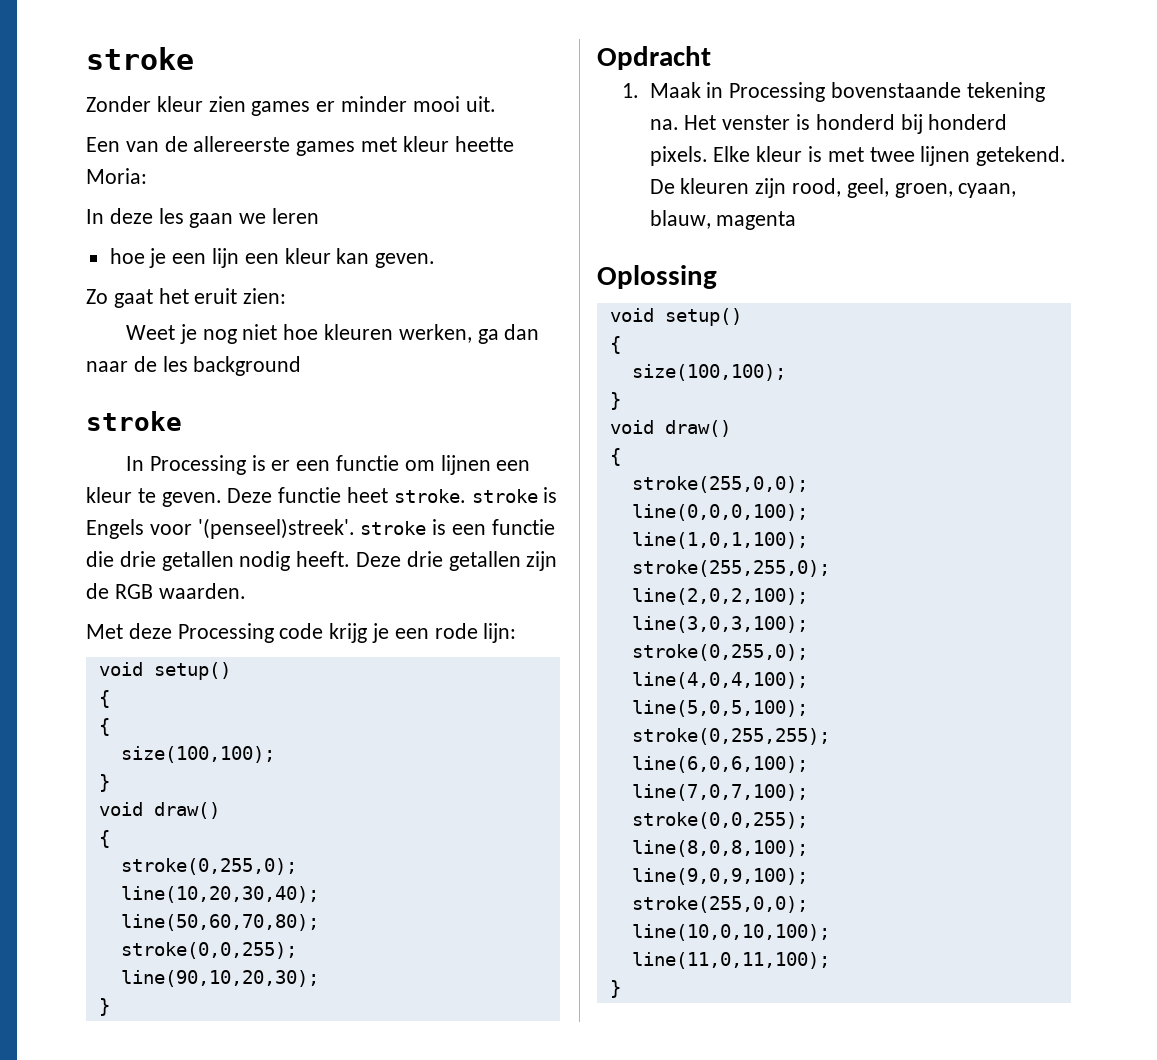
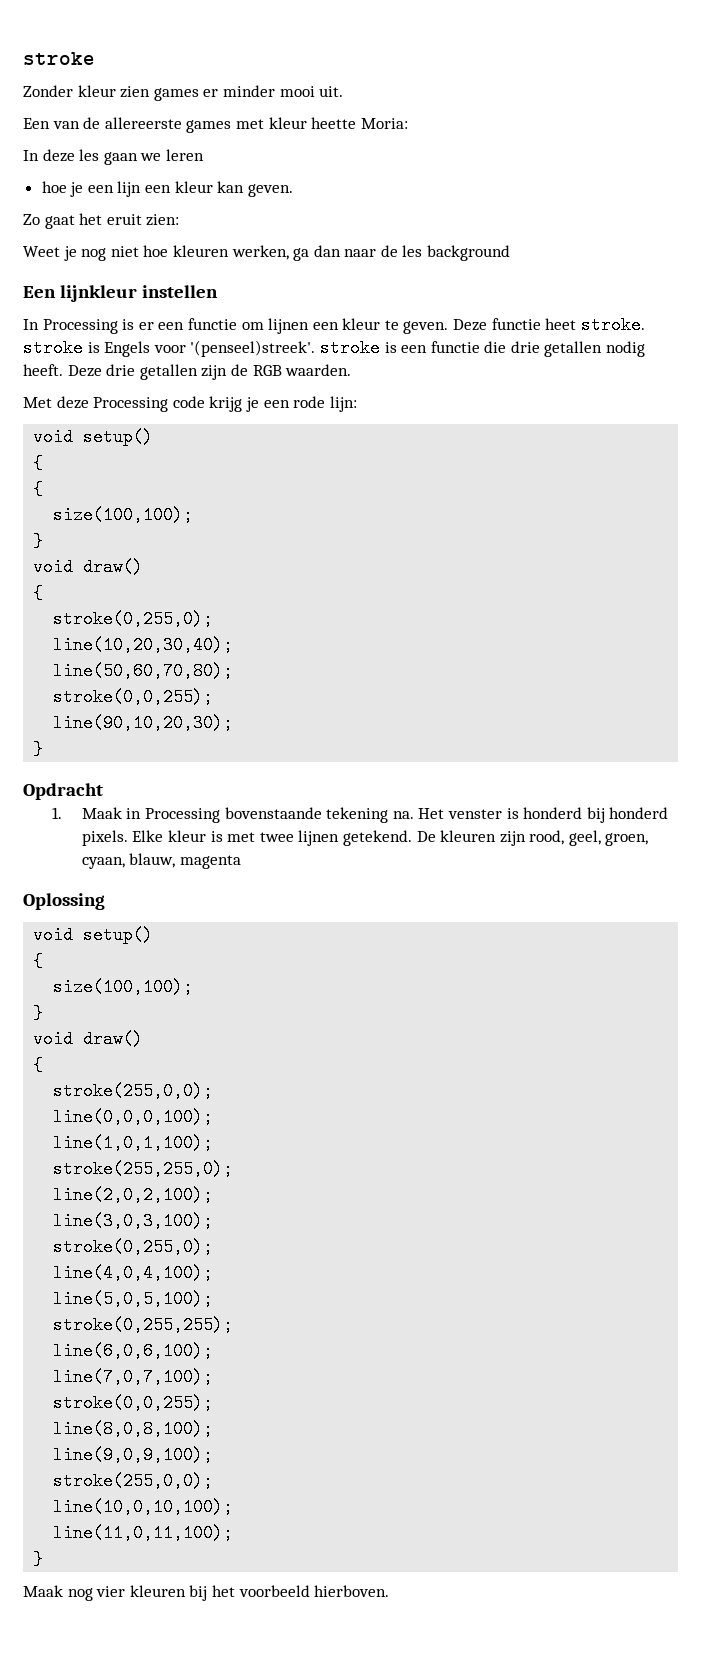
[86,411,182,431] stroke -> [23,285,218,302] Een lijnkleur instellen
(621, 989) none -> [23,1585,390,1601] // Maak nog vier kleuren bij het voorbeeld hierboven.

